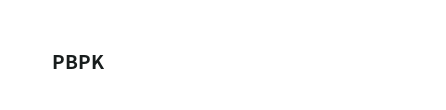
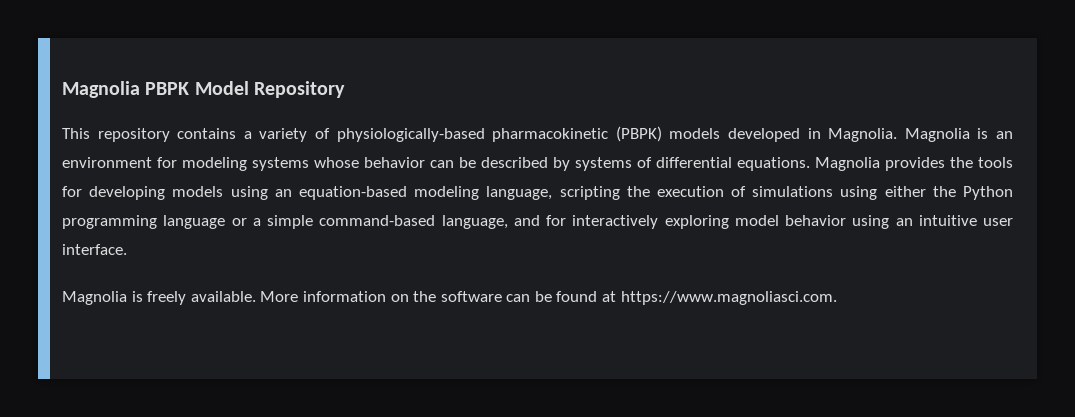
[52,55,105,69] PBPK -> [62,81,345,98] [62,126,1014,142] [62,157,1013,171] [62,186,1013,200] [62,215,1013,229] [62,244,127,255] [62,291,837,305] Magnolia PBPK Model Repository // This repository contains a variety of physiologically-based pharmacokinetic (PBPK) models developed in Magnolia. Magnolia is an environment for modeling systems whose behavior can be described by systems of differential equations. Magnolia provides the tools for developing models using an equation-based modeling language, scripting the execution of simulations using either the Python programming language or a simple command-based language, and for interactively exploring model behavior using an intuitive user interface. // Magnolia is freely available. More information on the software can be found at https://www.magnoliasci.com.

